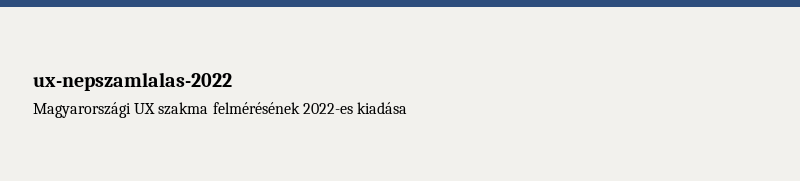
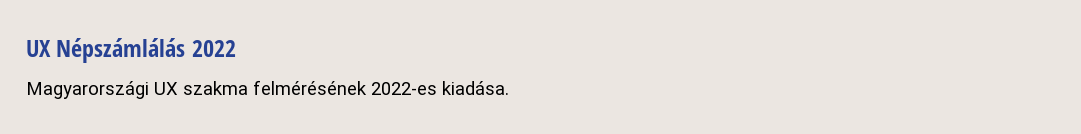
[33,72,232,91] ux-nepszamlalas-2022 -> [26,38,236,63] UX Népszámlálás 2022
[356,102,407,114] kiadása -> [442,81,509,95] kiadása.

